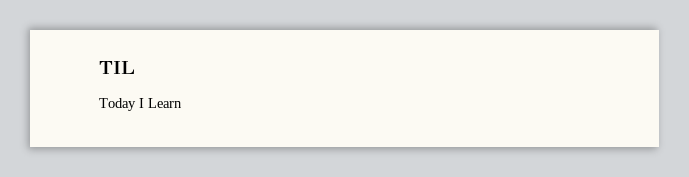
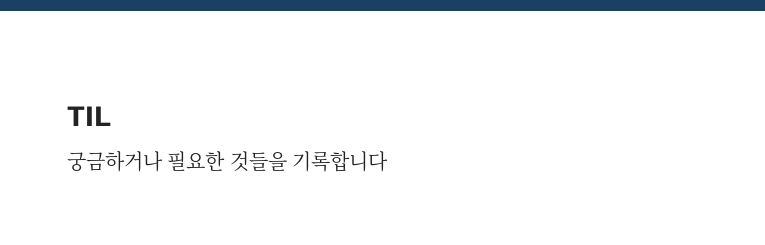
[99,98,182,111] Today I Learn -> [67,151,389,172] 궁금하거나 필요한 것들을 기록합니다

